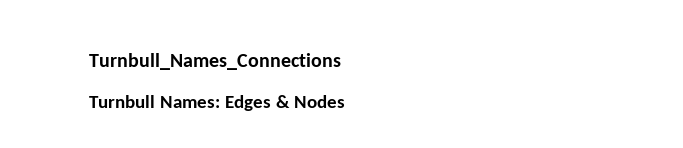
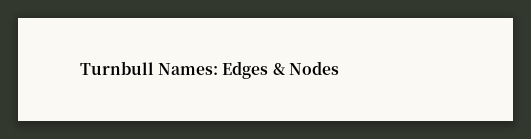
[89,53,341,70] Turnbull_Names_Connections // -> (80, 68) none

